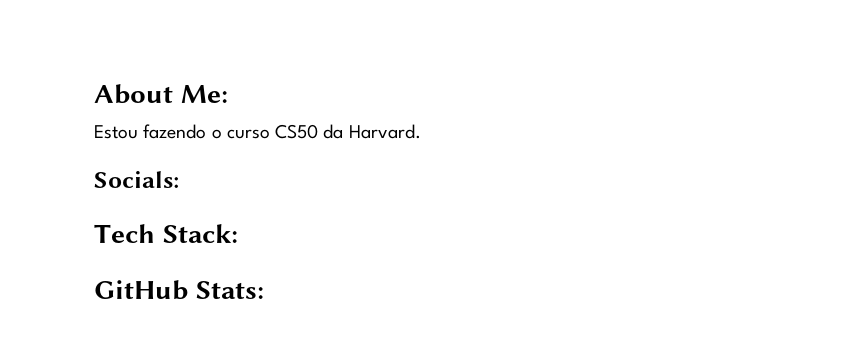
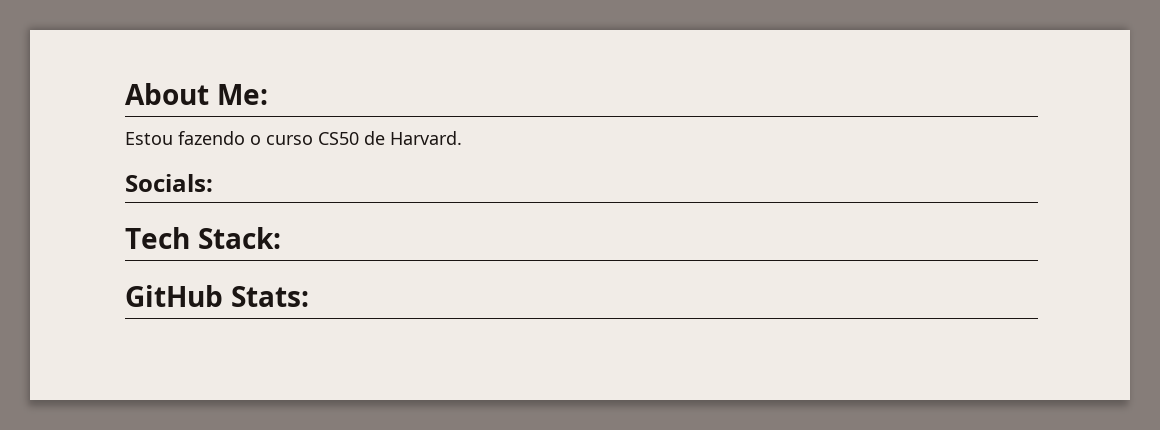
[323,124,344,139] da -> [364,131,385,145] de

